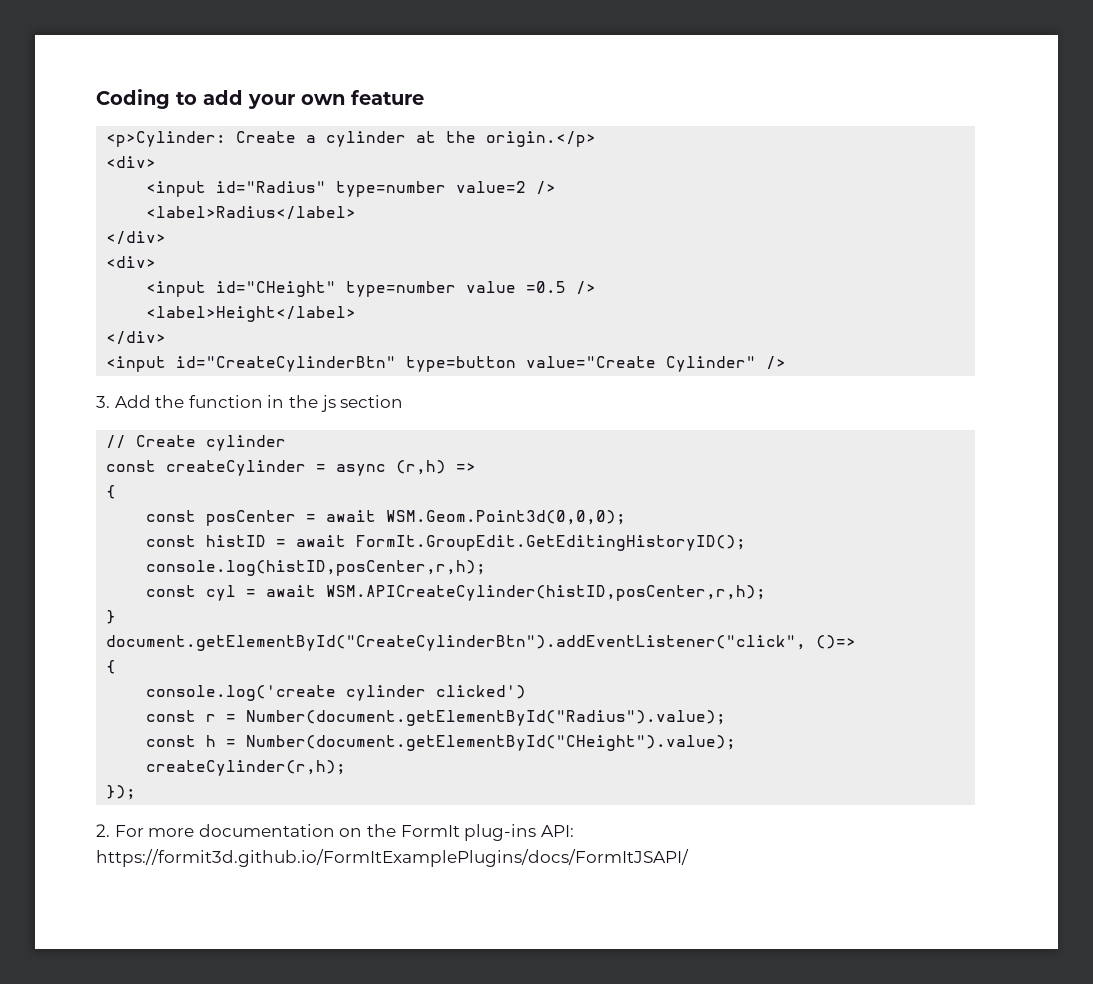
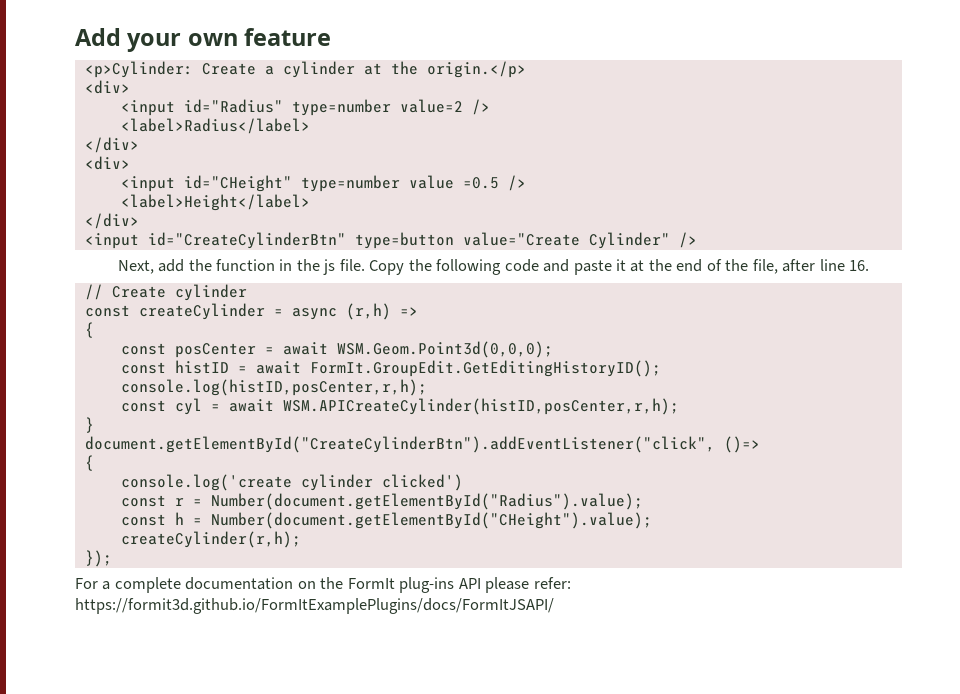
[96,89,243,109] Coding to add -> [75,28,121,46] Add
[96,395,151,408] 3. Add -> [117,259,185,274] Next, add
[340,395,404,408] section -> [339,259,870,275] file. Copy the following code and paste it at the end of the file, after line 16.
[96,824,195,837] 2. For more -> [75,577,181,593] For a complete
[540,825,574,837] API: -> [458,577,571,593] API please refer:

